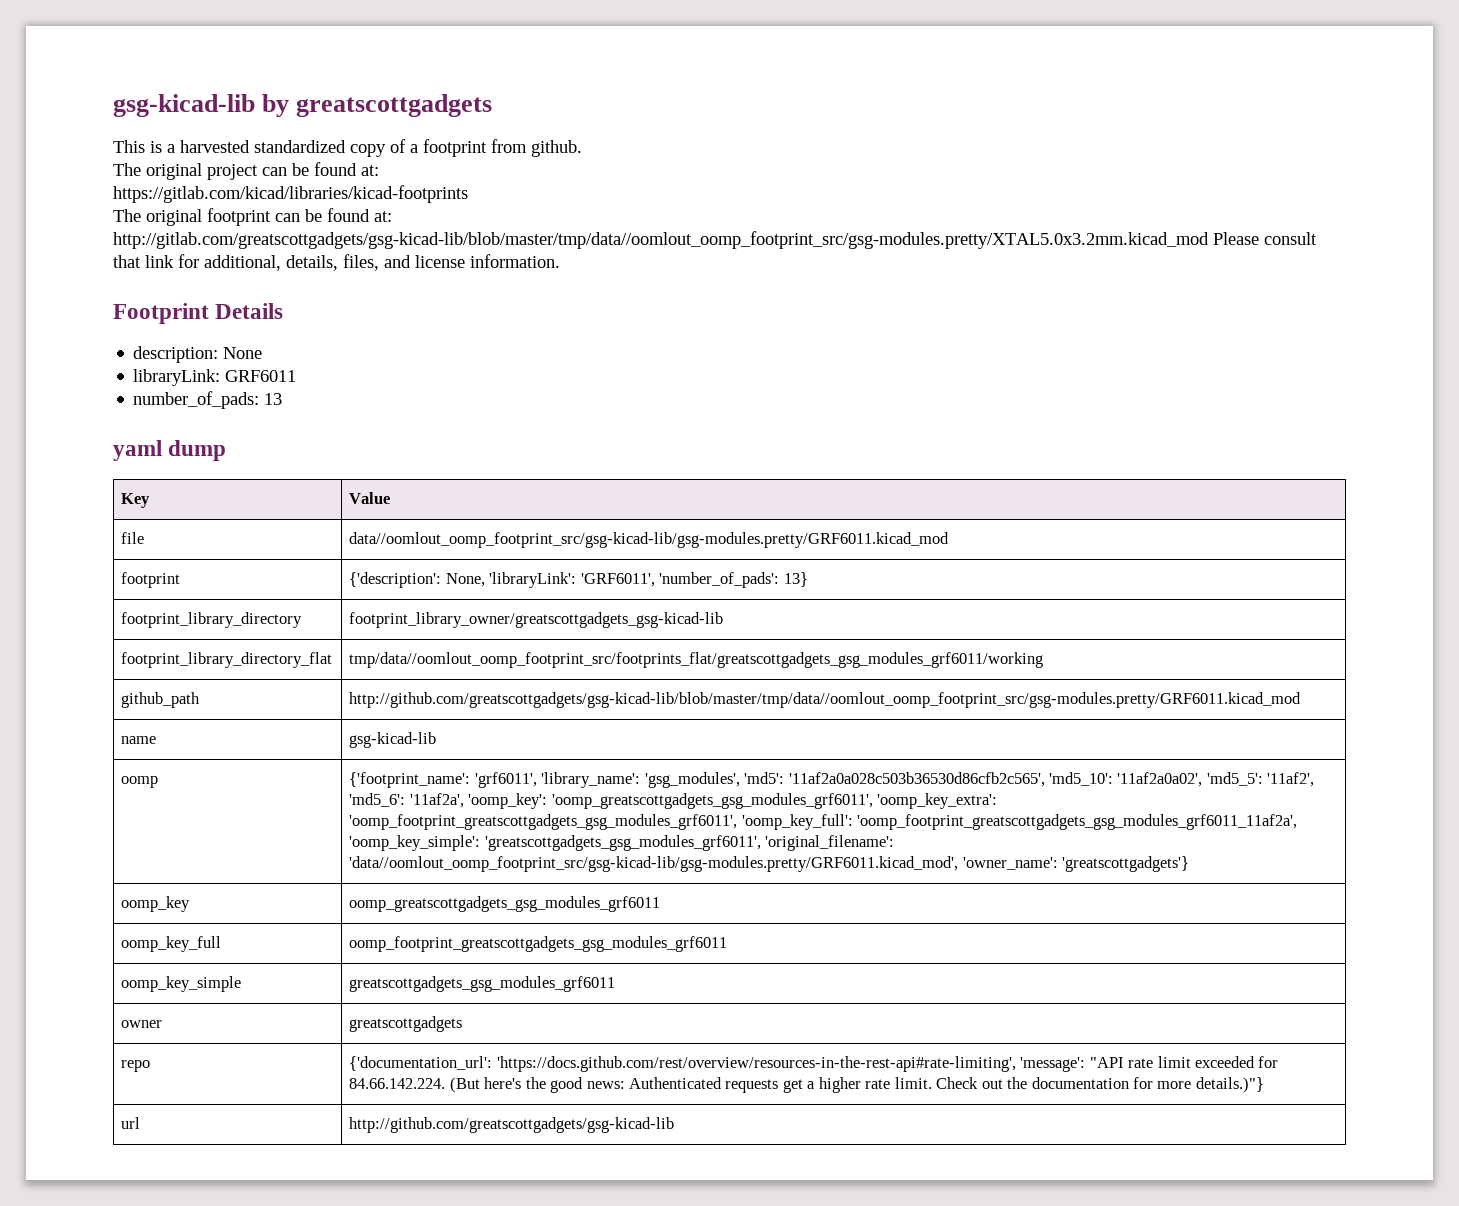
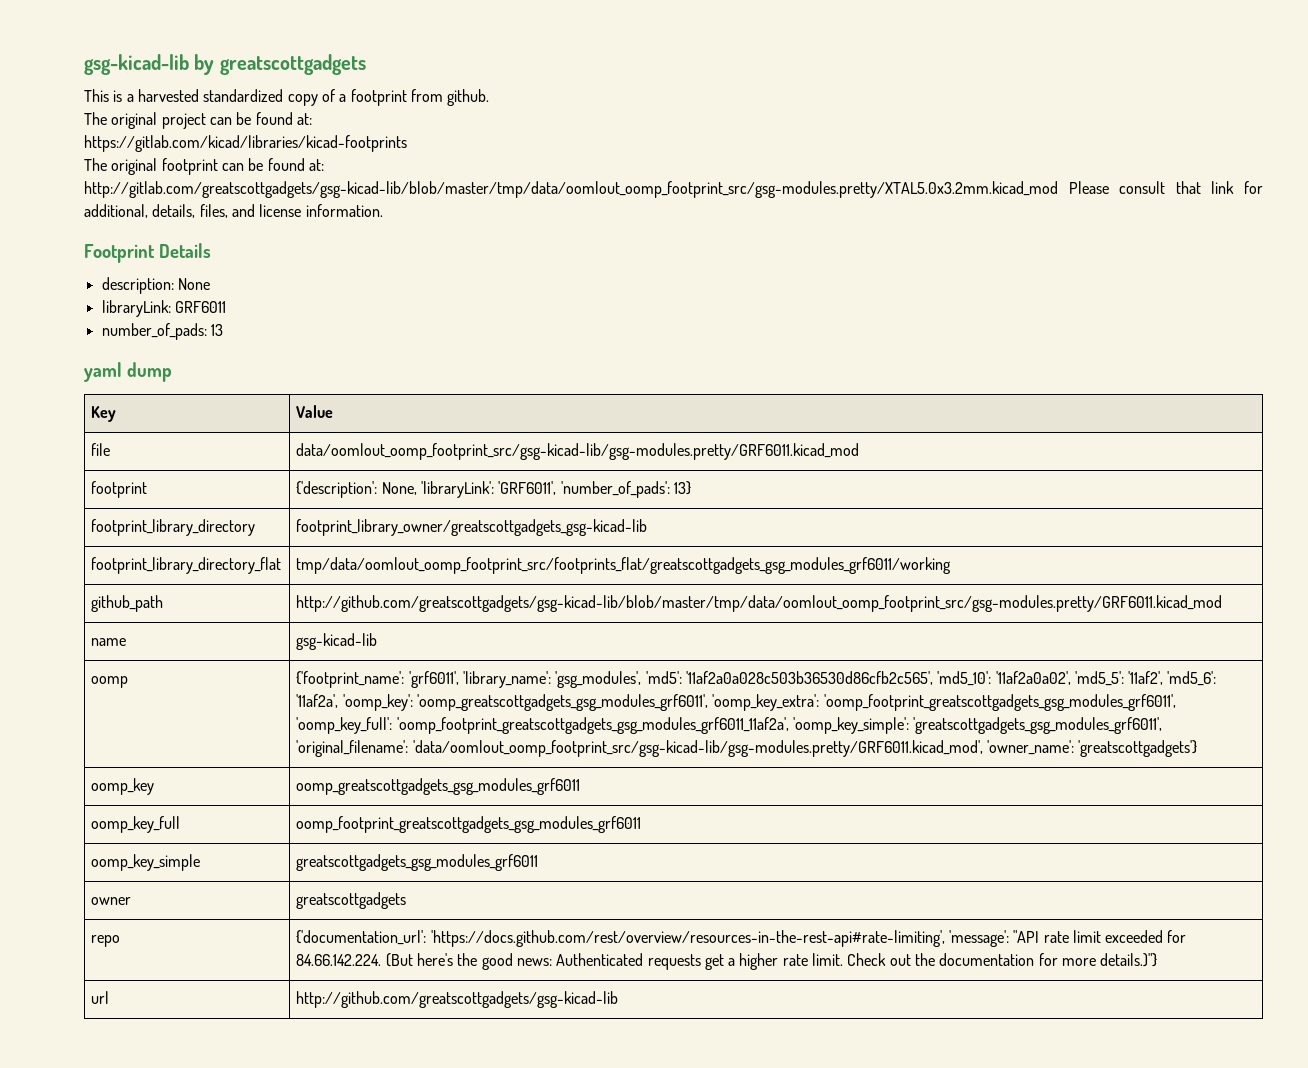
[113,231,1209,249] http://gitlab.com/greatscottgadgets/gsg-kicad-lib/blob/master/tmp/data//oomlout_oomp_footprint_src/gsg-modules.pretty/XTAL5.0x3.2mm.kicad_mod -> [84,181,1058,198] http://gitlab.com/greatscottgadgets/gsg-kicad-lib/blob/master/tmp/data/oomlout_oomp_footprint_src/gsg-modules.pretty/XTAL5.0x3.2mm.kicad_mod
[349,532,950,548] data//oomlout_oomp_footprint_src/gsg-kicad-lib/gsg-modules.pretty/GRF6011.kicad_mod -> [296,443,860,460] data/oomlout_oomp_footprint_src/gsg-kicad-lib/gsg-modules.pretty/GRF6011.kicad_mod
[349,652,1044,668] tmp/data//oomlout_oomp_footprint_src/footprints_flat/greatscottgadgets_gsg_modules_grf6011/working -> [296,557,952,574] tmp/data/oomlout_oomp_footprint_src/footprints_flat/greatscottgadgets_gsg_modules_grf6011/working
[349,692,1302,708] http://github.com/greatscottgadgets/gsg-kicad-lib/blob/master/tmp/data//oomlout_oomp_footprint_src/gsg-modules.pretty/GRF6011.kicad_mod -> [296,595,1223,612] http://github.com/greatscottgadgets/gsg-kicad-lib/blob/master/tmp/data/oomlout_oomp_footprint_src/gsg-modules.pretty/GRF6011.kicad_mod
[349,856,959,872] 'data//oomlout_oomp_footprint_src/gsg-kicad-lib/gsg-modules.pretty/GRF6011.kicad_mod', -> [412,740,983,757] 'data/oomlout_oomp_footprint_src/gsg-kicad-lib/gsg-modules.pretty/GRF6011.kicad_mod',

